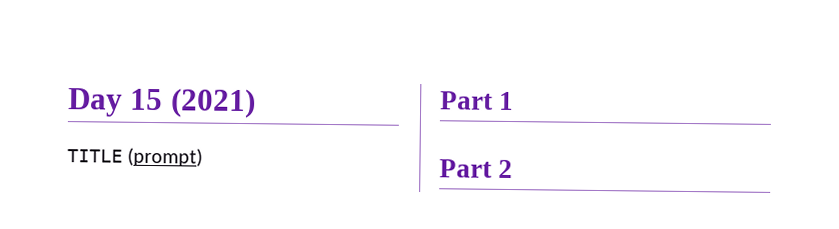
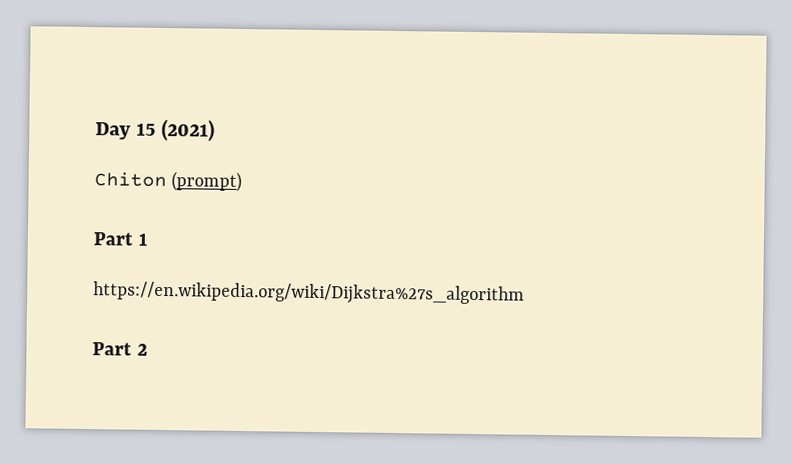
[67,149,123,163] TITLE -> [94,172,167,188] Chiton
(515, 101) none -> [93,281,525,306] // https://en.wikipedia.org/wiki/Dijkstra%27s_algorithm

